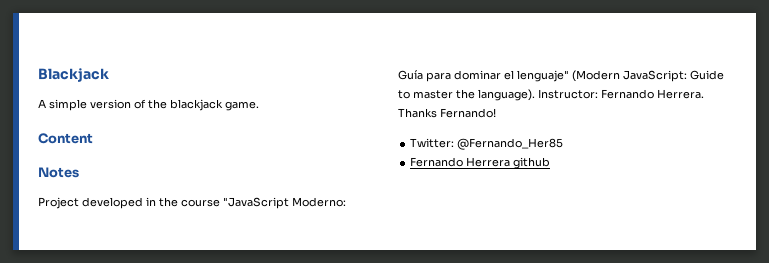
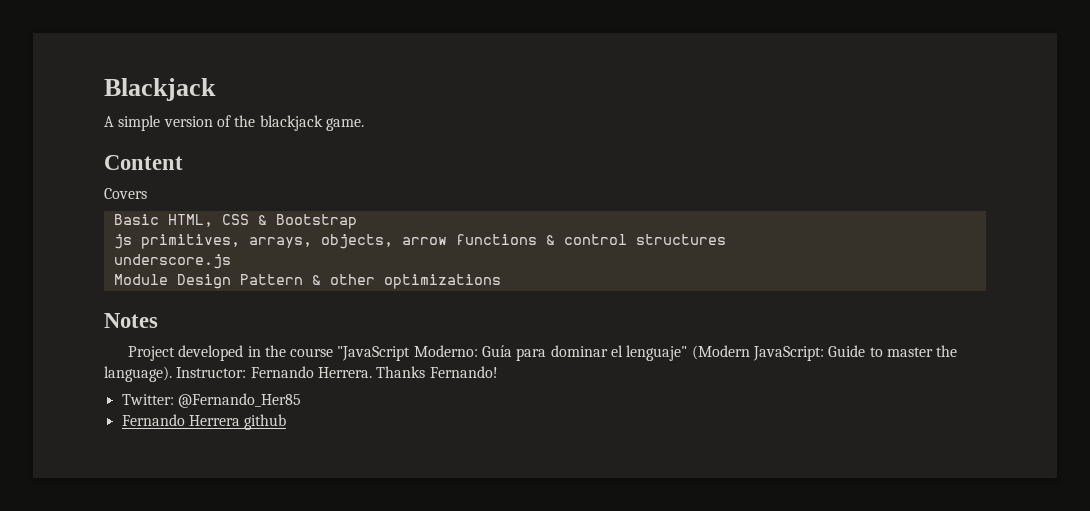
(93, 138) none -> [104,188,147,199] [113,214,357,229] [113,234,726,249] [113,254,231,269] [113,274,501,289] // Covers // Basic HTML, CSS & Bootstrap // js primitives, arrays, objects, arrow functions & control structures // underscore.js // Module Design Pattern & other optimizations

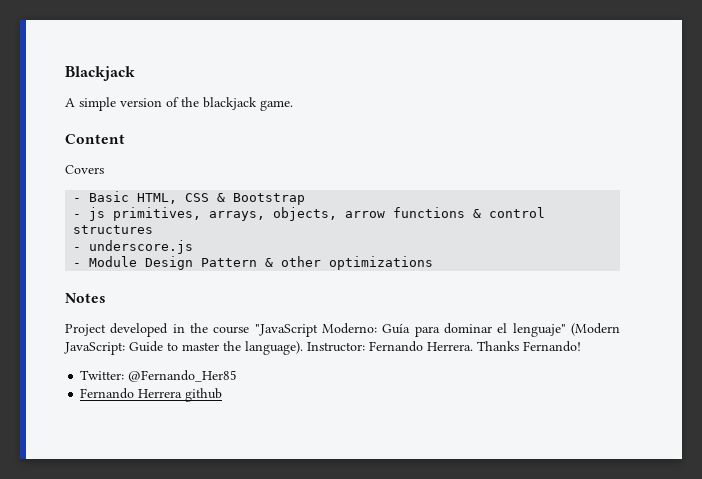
(147, 193) none -> [73,198,82,202] -
(357, 221) none -> [73,214,82,218] -
(726, 239) none -> [73,247,82,251] -
(231, 261) none -> [73,263,82,267] -

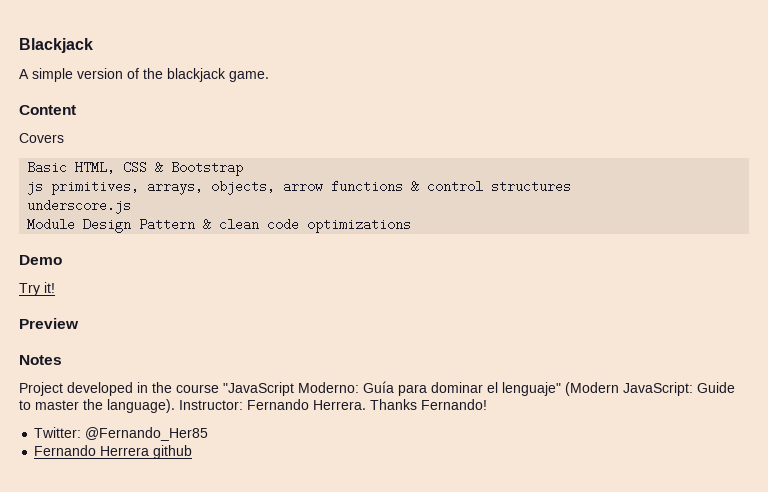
[73,198,82,202] - -> (64, 138) none
[73,214,82,218] - -> (244, 168) none
[73,247,82,251] - -> (572, 186) none
[73,263,82,267] - -> (132, 206) none
[281,256,322,267] other -> [219,218,300,231] clean code
(434, 263) none -> [19,255,62,265] [19,282,55,296] [19,318,79,329] // Demo // Try it! // Preview

